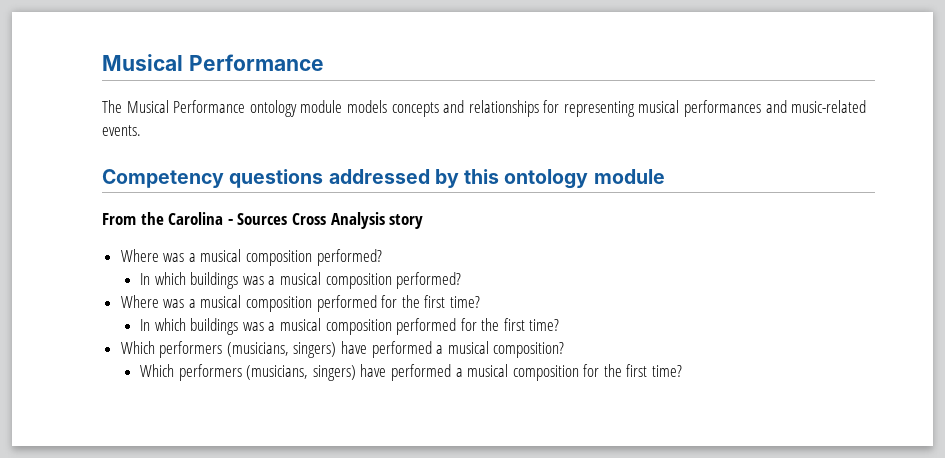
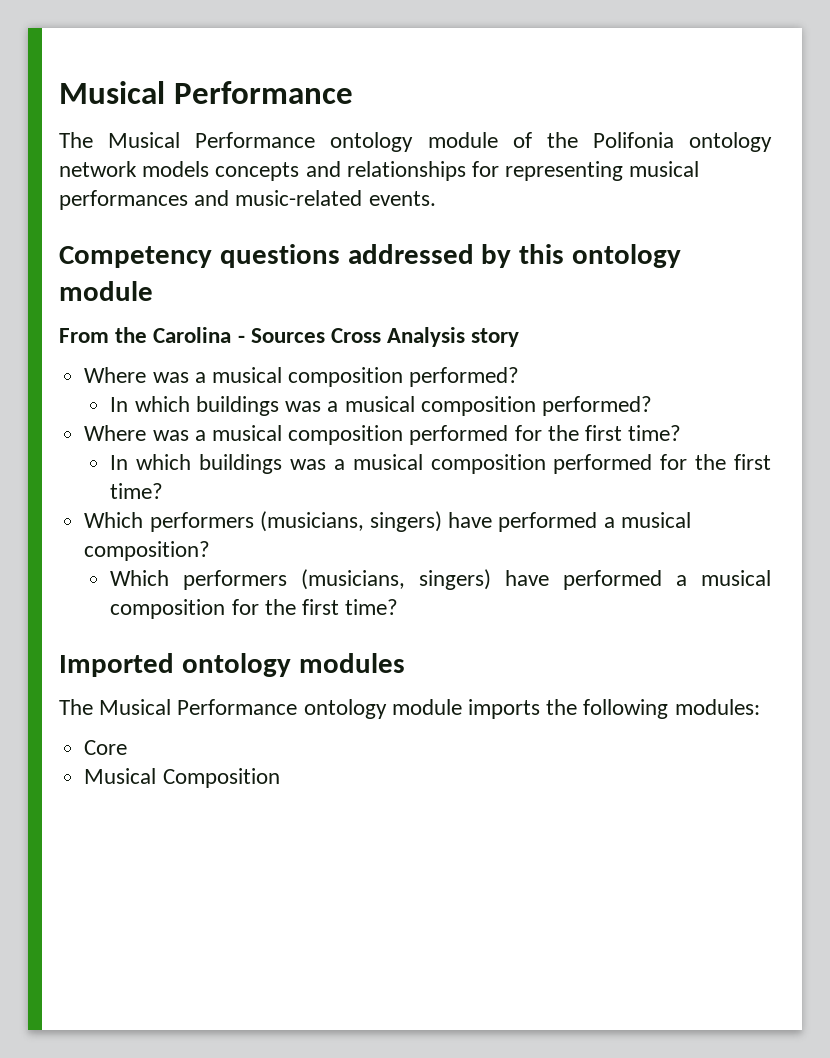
(343, 106) none -> [512,132,772,152] [59,161,137,177] of the Polifonia ontology network
(683, 371) none -> [59,653,405,677] [59,699,760,719] [84,740,128,755] [84,768,280,788] // Imported ontology modules // The Musical Performance ontology module imports the following modules: // Core // Musical Composition

